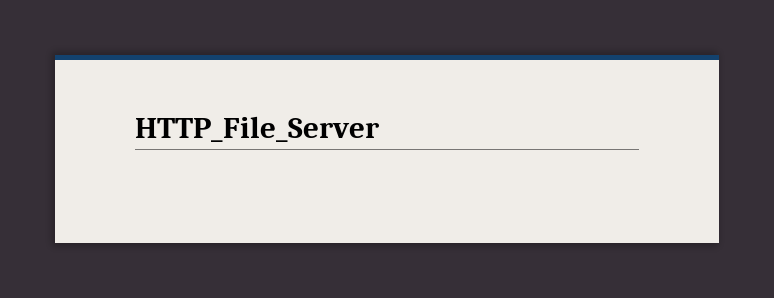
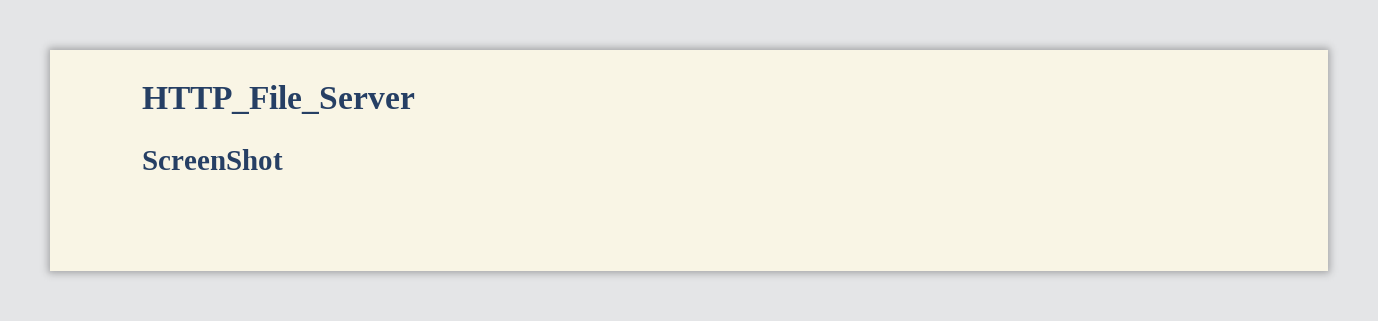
(380, 129) none -> [142,149,283,170] // ScreenShot

